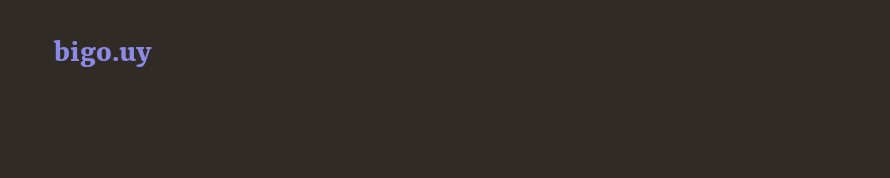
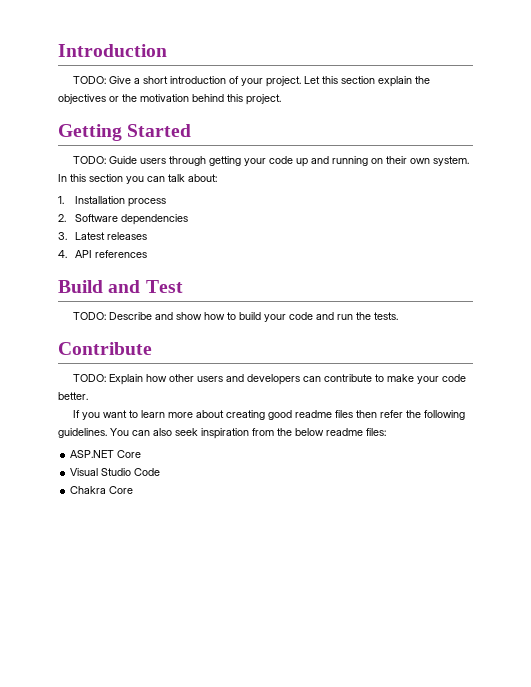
[53,40,152,67] bigo.uy -> [58,44,167,57] [72,76,430,87] [58,94,281,105] [58,124,192,141] [72,156,469,167] [58,174,217,184] [58,196,166,207] [58,214,188,225] [58,232,147,240] [58,250,147,258] [58,280,183,293] [72,312,398,322] [58,342,152,355] [72,374,466,385] [58,392,88,400] [72,410,465,420] [58,428,386,439] [70,450,142,458] [70,468,161,476] [70,486,134,494] Introduction // TODO: Give a short introduction of your project. Let this section explain the objectives or the motivation behind this project. // Getting Started // TODO: Guide users through getting your code up and running on their own system. In this section you can talk about: // 1. Installation process // 2. Software dependencies // 3. Latest releases // 4. API references // Build and Test // TODO: Describe and show how to build your code and run the tests. // Contribute // TODO: Explain how other users and developers can contribute to make your code better. // If you want to learn more about creating good readme files then refer the following guidelines. You can also seek inspiration from the below readme files: // ASP.NET Core // Visual Studio Code // Chakra Core

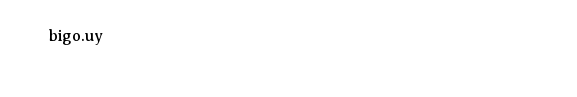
[58,44,167,57] [72,76,430,87] [58,94,281,105] [58,124,192,141] [72,156,469,167] [58,174,217,184] [58,196,166,207] [58,214,188,225] [58,232,147,240] [58,250,147,258] [58,280,183,293] [72,312,398,322] [58,342,152,355] [72,374,466,385] [58,392,88,400] [72,410,465,420] [58,428,386,439] [70,450,142,458] [70,468,161,476] [70,486,134,494] Introduction // TODO: Give a short introduction of your project. Let this section explain the objectives or the motivation behind this project. // Getting Started // TODO: Guide users through getting your code up and running on their own system. In this section you can talk about: // 1. Installation process // 2. Software dependencies // 3. Latest releases // 4. API references // Build and Test // TODO: Describe and show how to build your code and run the tests. // Contribute // TODO: Explain how other users and developers can contribute to make your code better. // If you want to learn more about creating good readme files then refer the following guidelines. You can also seek inspiration from the below readme files: // ASP.NET Core // Visual Studio Code // Chakra Core -> [49,29,103,45] bigo.uy

